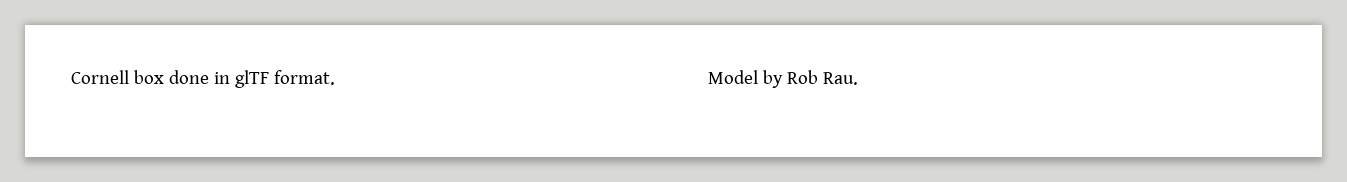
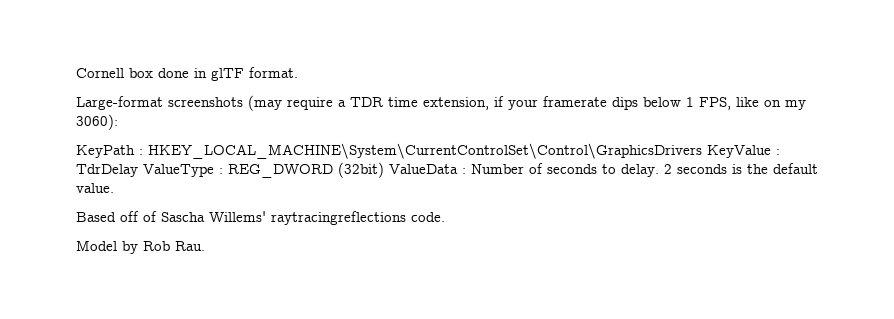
(335, 77) none -> [76,95,806,111] [76,114,118,130] [76,143,780,159] [76,162,818,178] [76,183,114,193] [76,211,445,225] // Large-format screenshots (may require a TDR time extension, if your framerate dips below 1 FPS, like on my 3060): // KeyPath : HKEY_LOCAL_MACHINE\System\CurrentControlSet\Control\GraphicsDrivers KeyValue : TdrDelay ValueType : REG_DWORD (32bit) ValueData : Number of seconds to delay. 2 seconds is the default value. // Based off of Sascha Willems' raytracingreflections code.

